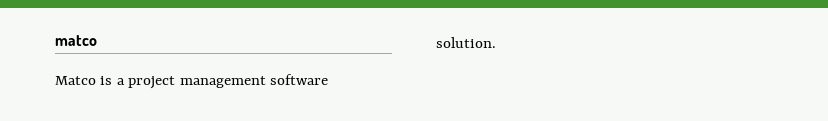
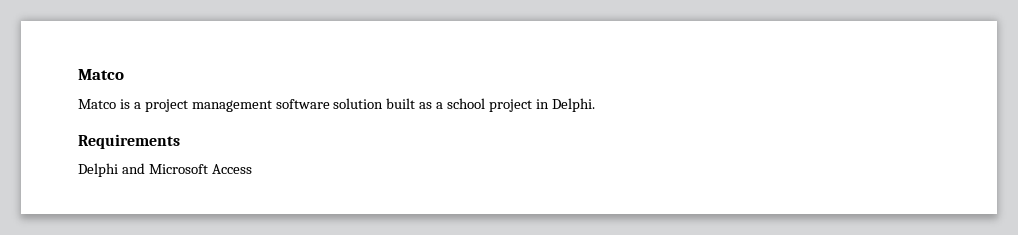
[55,35,97,46] matco -> [78,69,124,80] Matco
[436,37,496,48] solution. -> [333,98,595,112] [78,134,180,149] [78,163,252,177] solution built as a school project in Delphi. // Requirements // Delphi and Microsoft Access

